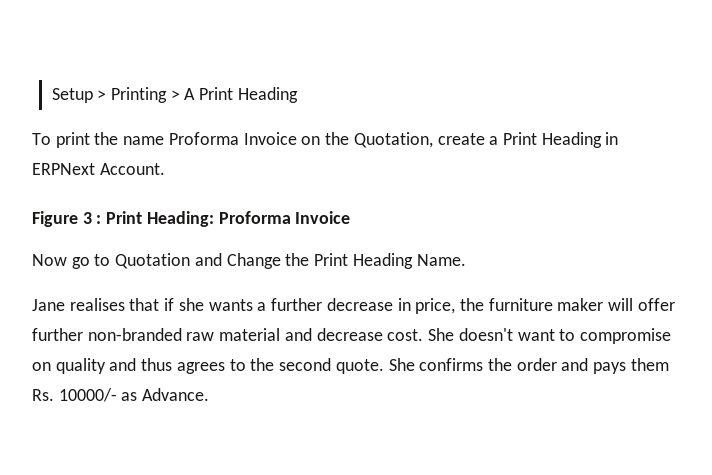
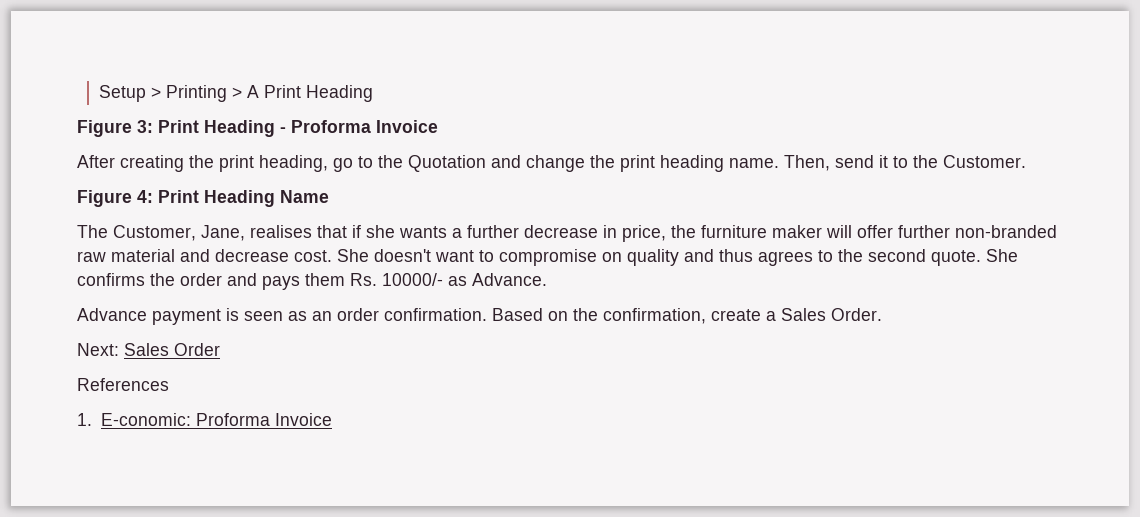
[32,132,619,148] [32,163,165,175] [32,211,351,227] [32,254,67,266] To print the name Proforma Invoice on the Quotation, create a Print Heading in ERPNext Account. // Figure 3 : Print Heading: Proforma Invoice // Now -> [77,120,438,137] [77,155,328,172] Figure 3: Print Heading - Proforma Invoice // After creating the print heading,
(111, 260) none -> [378,155,403,168] the
[226,253,466,269] [32,299,65,311] Change the Print Heading Name. // Jane -> [526,155,1026,172] [77,190,329,207] [77,225,245,241] change the print heading name. Then, send it to the Customer. // Figure 4: Print Heading Name // The Customer, Jane,
(210, 394) none -> [77,308,882,325] [77,343,220,356] [77,378,169,391] [77,413,332,426] // Advance payment is seen as an order confirmation. Based on the confirmation, create a Sales Order. // Next: Sales Order // References // 1. E-conomic: Proforma Invoice

